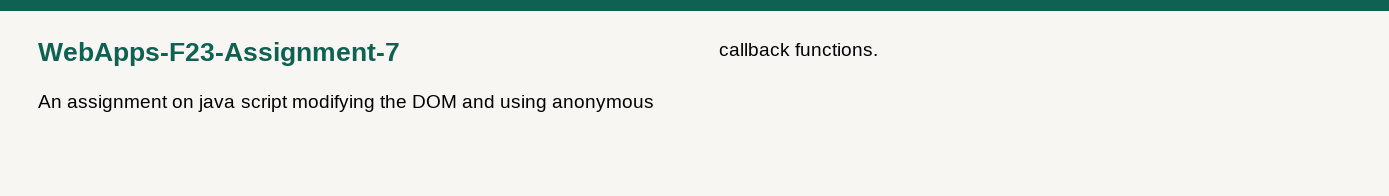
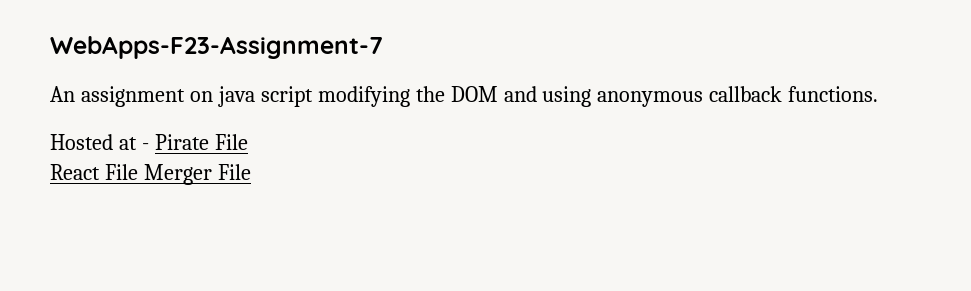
(879, 49) none -> [50,134,248,150] [50,164,251,185] // Hosted at - Pirate File // React File Merger File

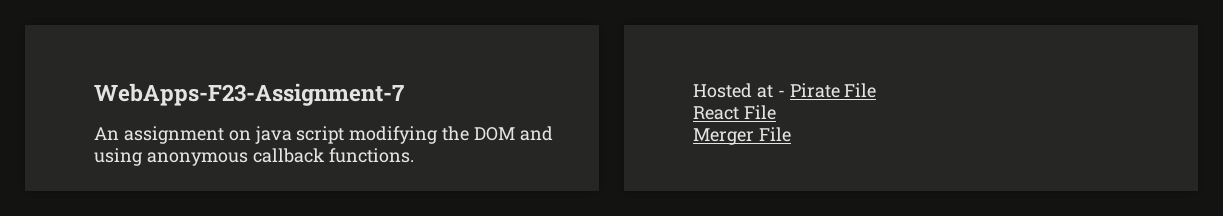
(138, 172) none -> (776, 112) //

